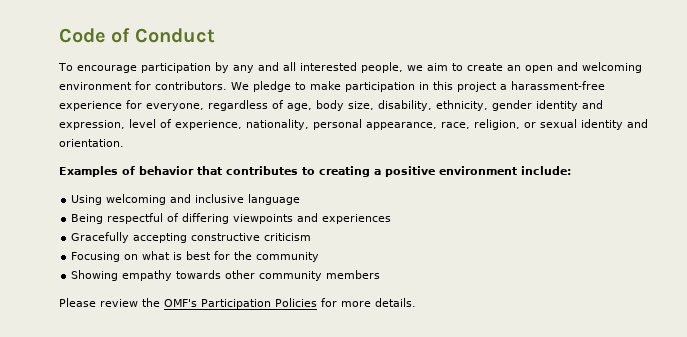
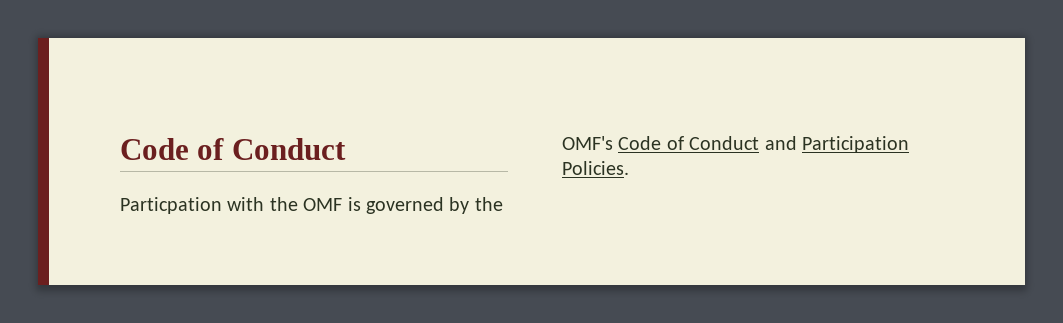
[58,62,642,73] [59,81,605,92] [59,100,603,111] [59,119,648,130] [59,139,124,147] [59,166,571,177] [71,194,301,205] [71,213,392,224] [71,232,312,243] [71,251,320,262] [71,270,381,281] [59,298,416,309] To encourage participation by any and all interested people, we aim to create an open and welcoming environment for contributors. We pledge to make participation in this project a harassment-free experience for everyone, regardless of age, body size, disability, ethnicity, gender identity and expression, level of experience, nationality, personal appearance, race, religion, or sexual identity and orientation. // Examples of behavior that contributes to creating a positive environment include: // Using welcoming and inclusive language // Being respectful of differing viewpoints and experiences // Gracefully accepting constructive criticism // Focusing on what is best for the community // Showing empathy towards other community members // Please review the OMF's Participation Policies for more details. -> [120,197,503,214] [562,136,909,153] [562,161,629,175] Particpation with the OMF is governed by the OMF's Code of Conduct and Participation Policies.

